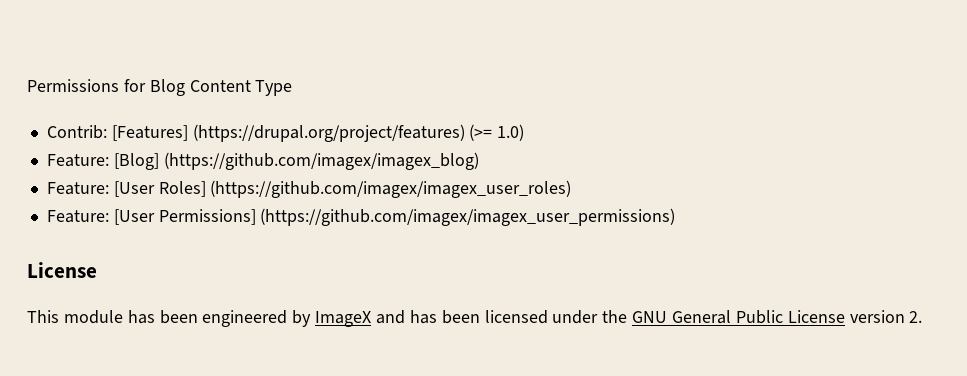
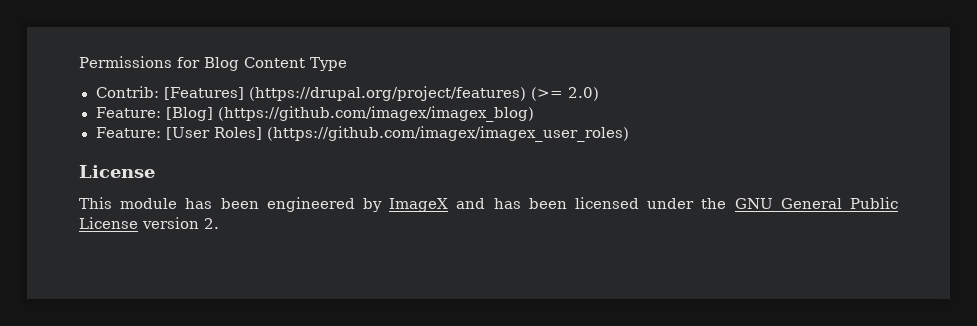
[497,124,525,141] 1.0) -> [567,87,599,101] 2.0)
[46,208,676,226] // Feature: [User Permissions] (https://github.com/imagex/imagex_user_permissions) -> (629, 134) none

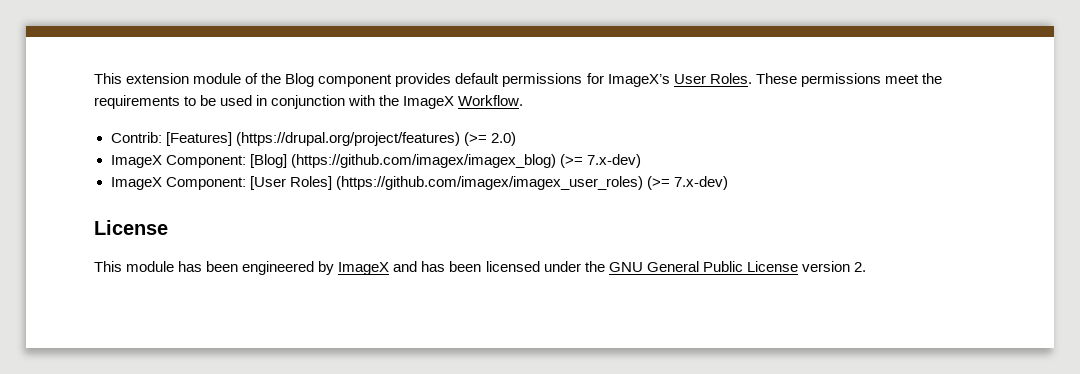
[79,56,347,71] Permissions for Blog Content Type -> [94,73,942,87] [94,95,524,109] This extension module of the Blog component provides default permissions for ImageX’s User Roles. These permissions meet the requirements to be used in conjunction with the ImageX Workflow.
[95,107,161,118] Feature: -> [110,155,246,168] ImageX Component:
[95,127,161,138] // Feature: -> [559,154,641,168] [110,177,246,190] (>= 7.x-dev) // ImageX Component:
(629, 134) none -> [646,176,728,190] (>= 7.x-dev)

